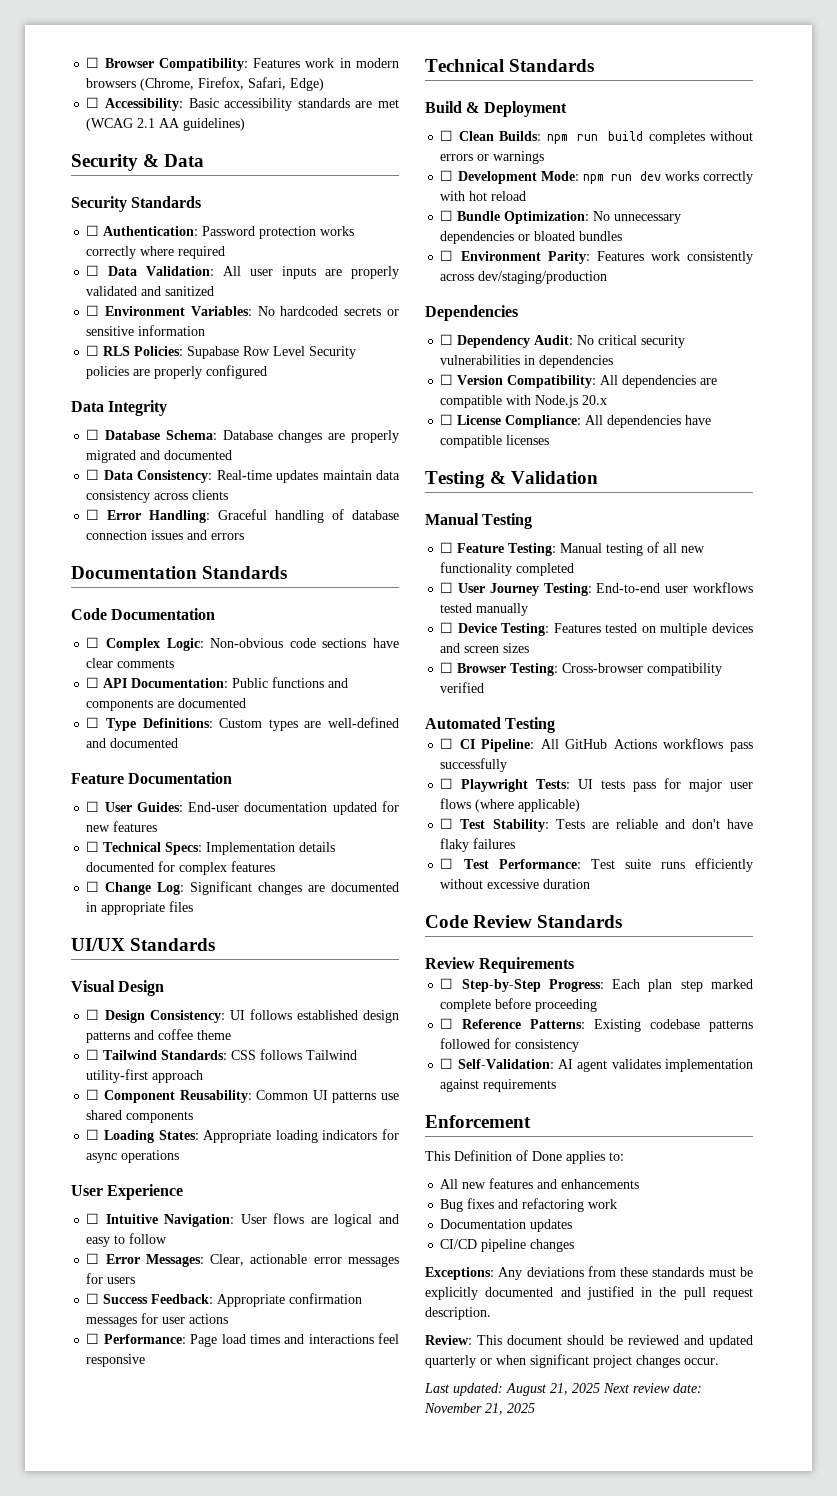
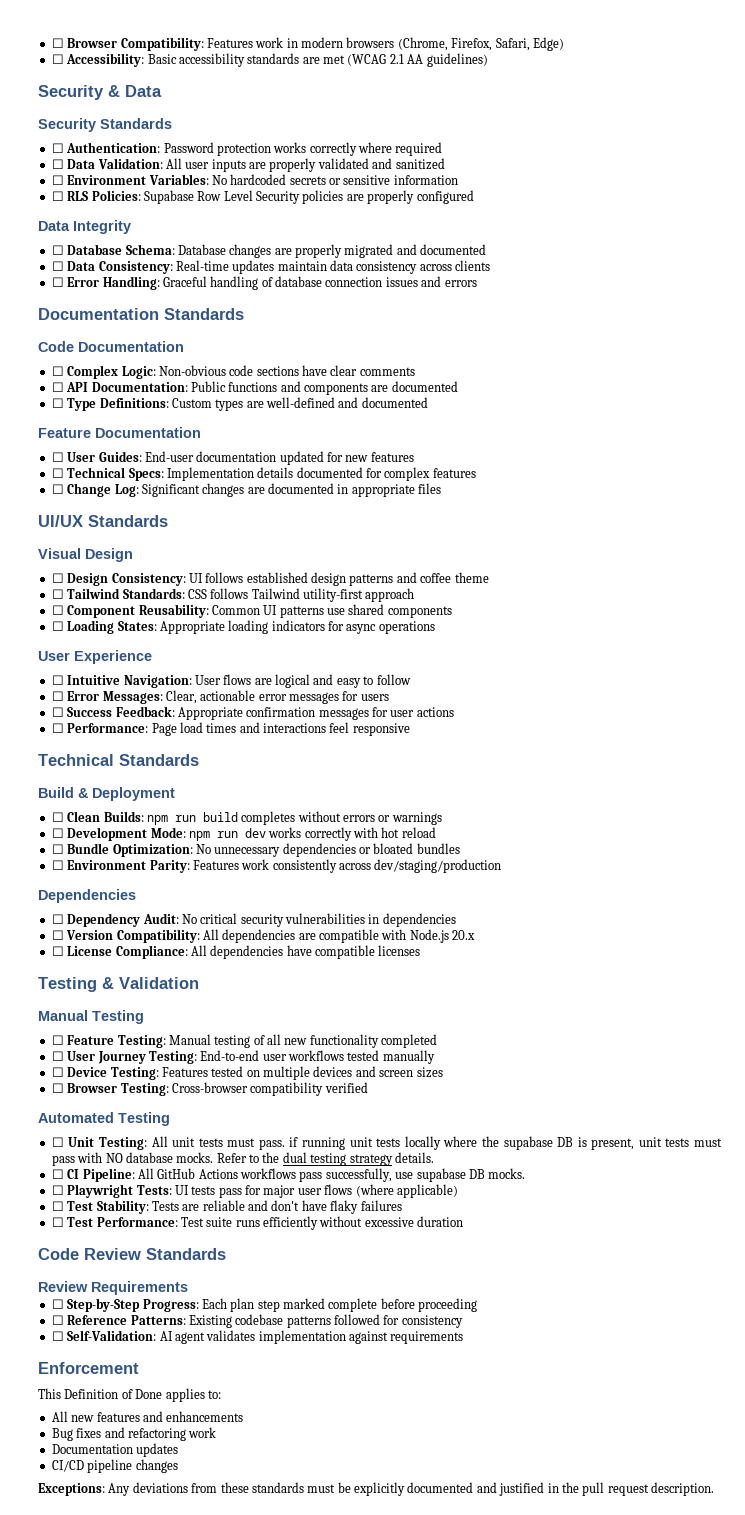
(556, 725) none -> [51,1136,723,1150] [51,1152,434,1166] // ☐ Unit Testing: All unit tests must pass. if running unit tests locally where the supabase DB is present, unit tests must pass with NO database mocks. Refer to the dual testing strategy details.
[440,758,508,772] successfully -> [325,1168,526,1182] successfully, use supabase DB mocks.
[425,1335,753,1348] [425,1354,719,1368] [424,1383,702,1396] [424,1403,535,1415] // Review: This document should be reviewed and updated quarterly or when significant project changes occur. // Last updated: August 21, 2025 Next review date: November 21, 2025 -> (714, 1489) none

